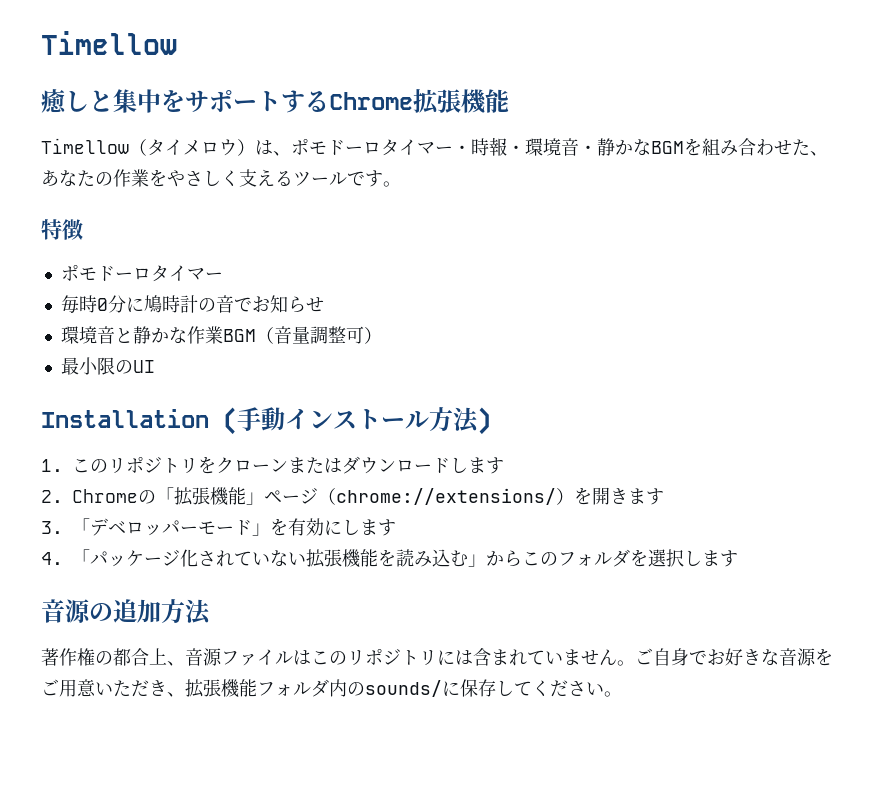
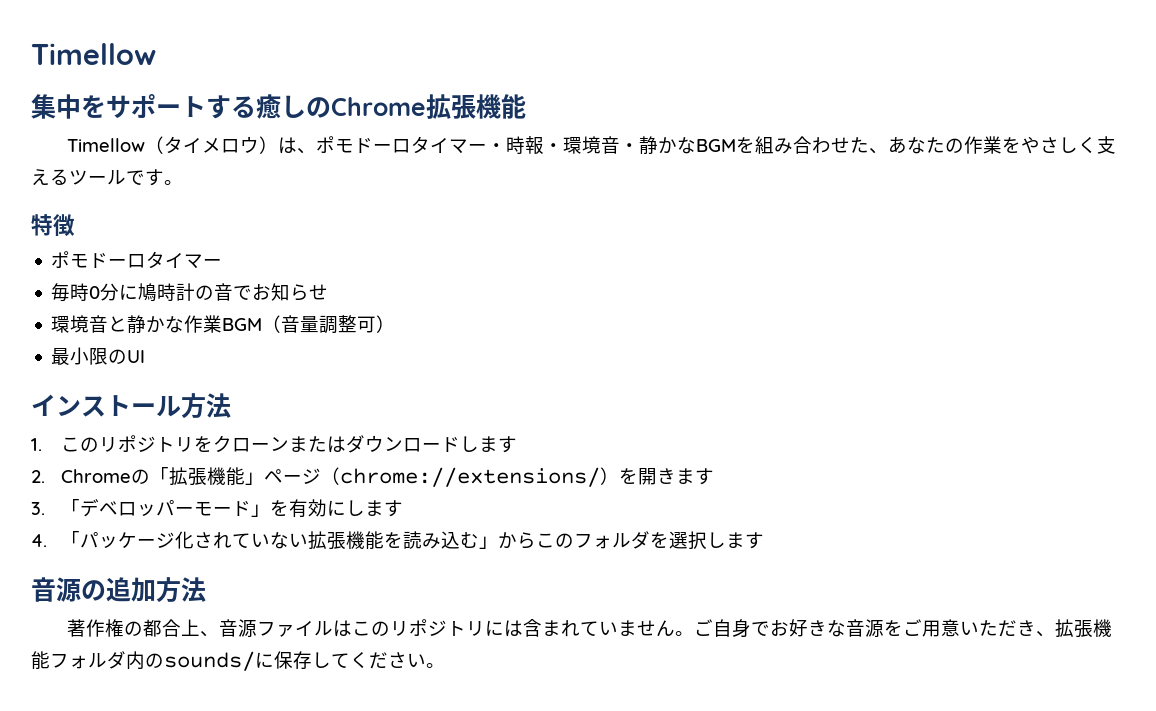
[41,89,113,114] 癒しと -> (156, 54) none
(329, 101) none -> [256,94,331,119] 癒しの
[41,407,285,435] Installation (手動 -> (146, 356) none
[477,407,491,435] ) -> (231, 405) none

